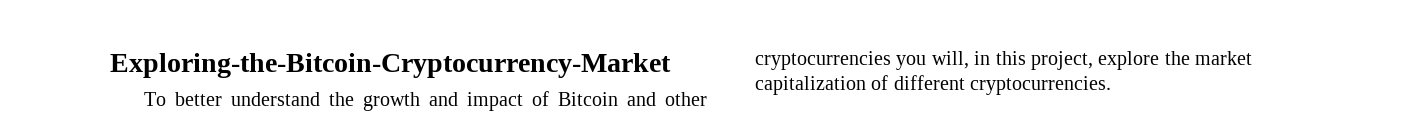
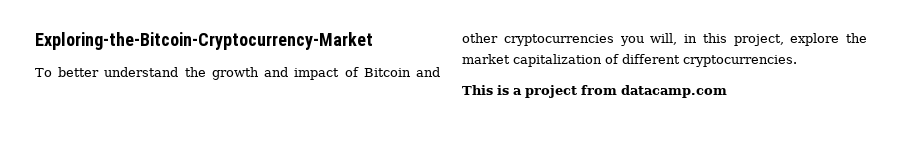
(1112, 85) none -> [462,85,727,98] // This is a project from datacamp.com

